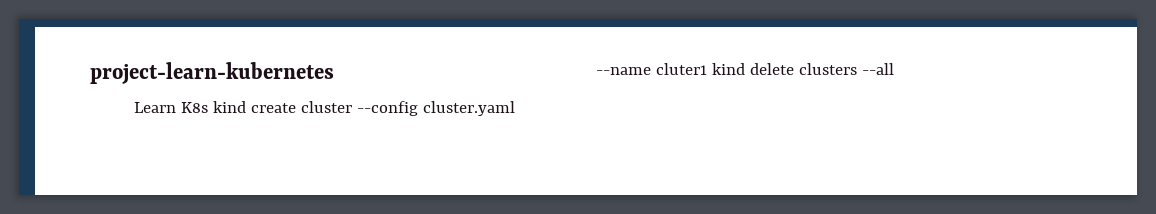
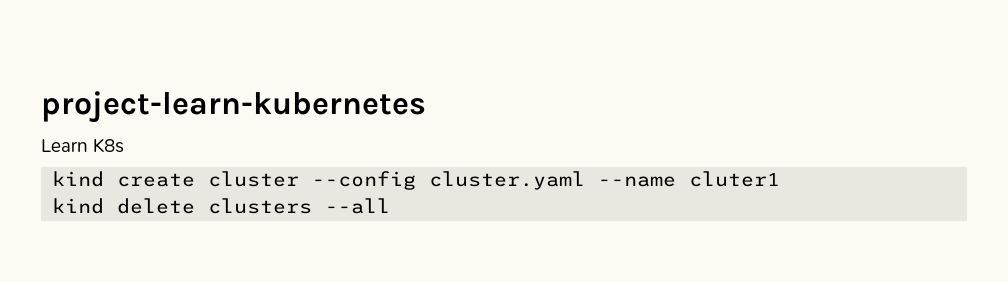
(209, 107) none -> (125, 145) //
(707, 69) none -> (781, 179) //

